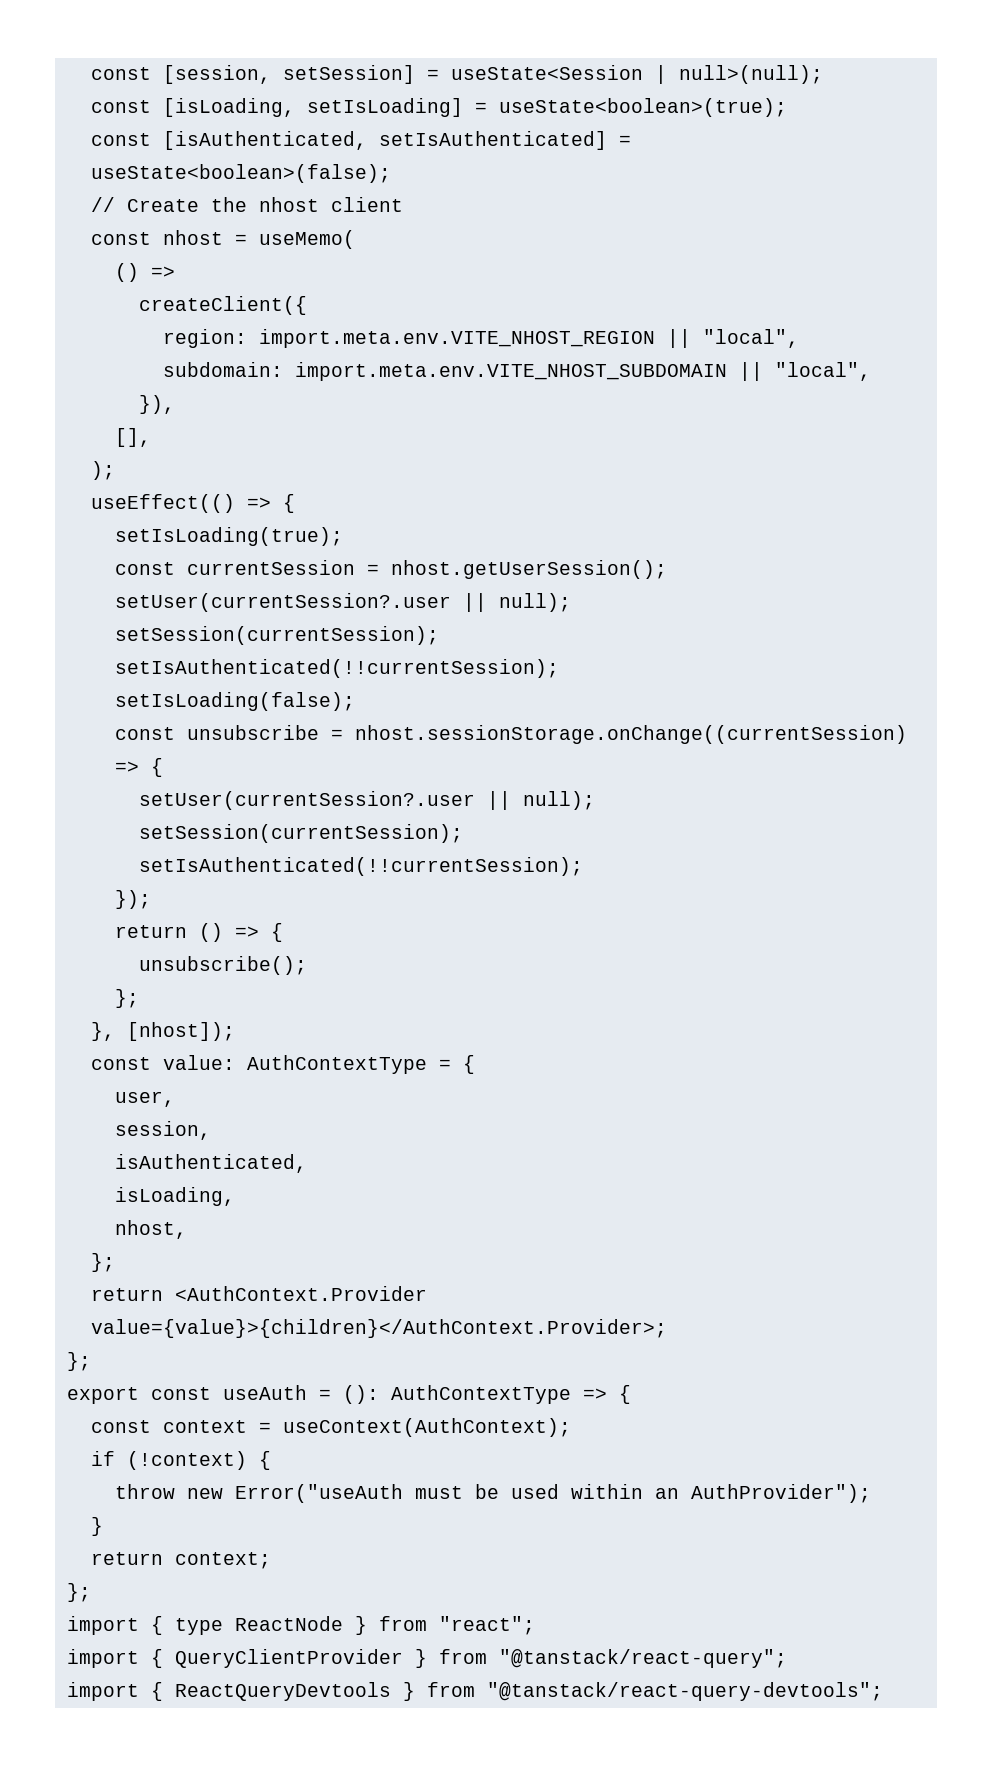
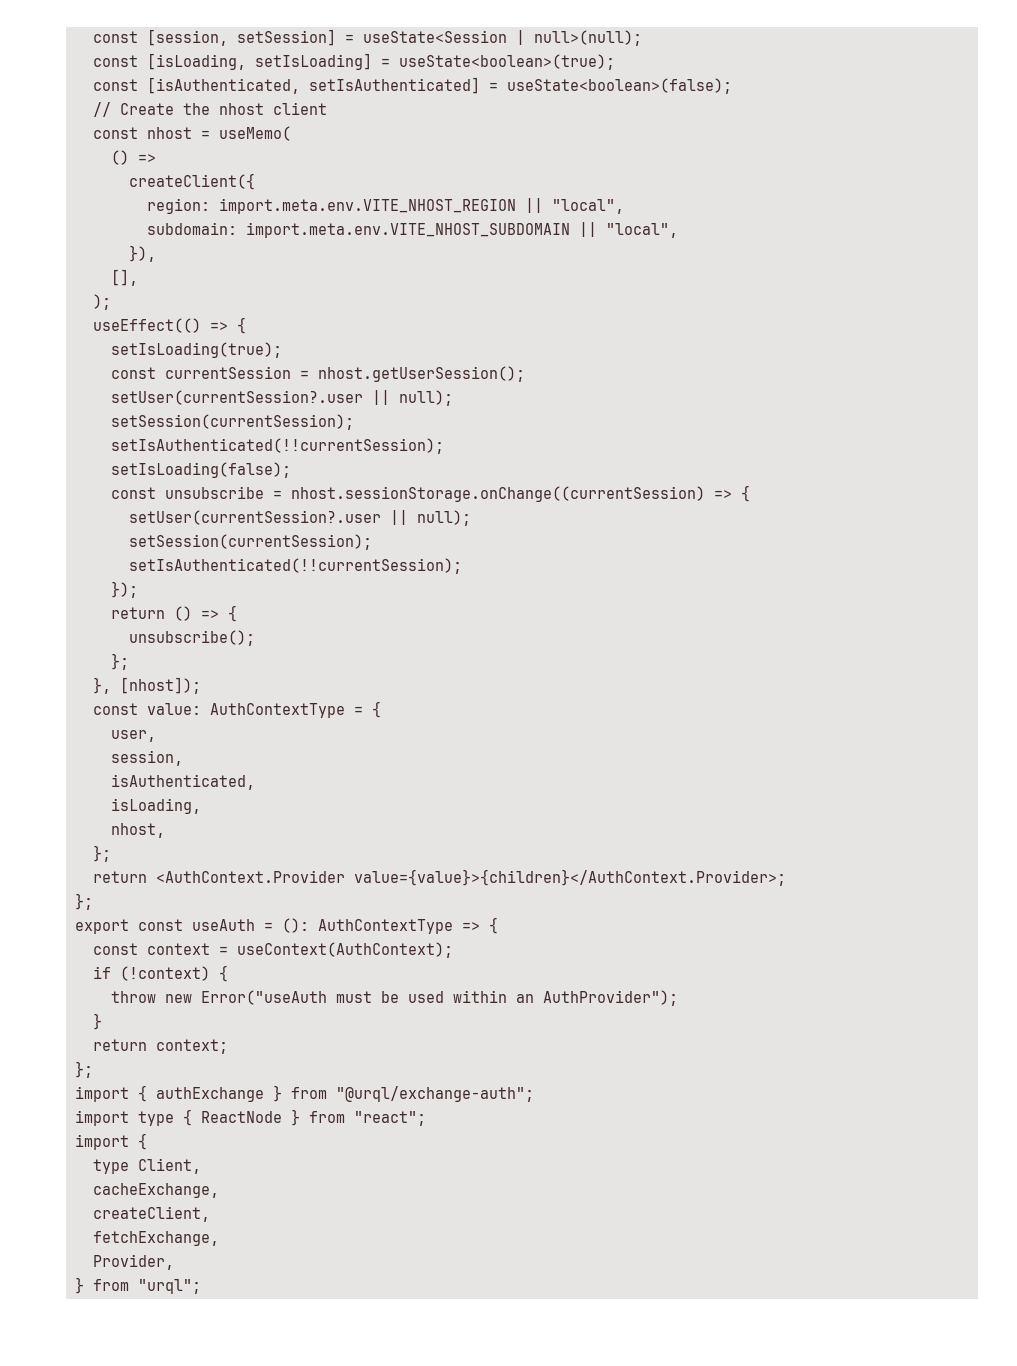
[175,1618,223,1635] type -> [156,1085,535,1102] [75,1109,193,1126] authExchange } from "@urql/exchange-auth"; // import type {
[175,1649,787,1668] [67,1682,883,1701] QueryClientProvider } from "@tanstack/react-query"; // import { ReactQueryDevtools } from "@tanstack/react-query-devtools"; -> [93,1158,202,1174] [93,1183,220,1198] [93,1206,211,1222] [93,1231,220,1246] [93,1254,175,1270] [75,1277,202,1294] // type Client, // cacheExchange, // createClient, // fetchExchange, // Provider, // } from "urql";

